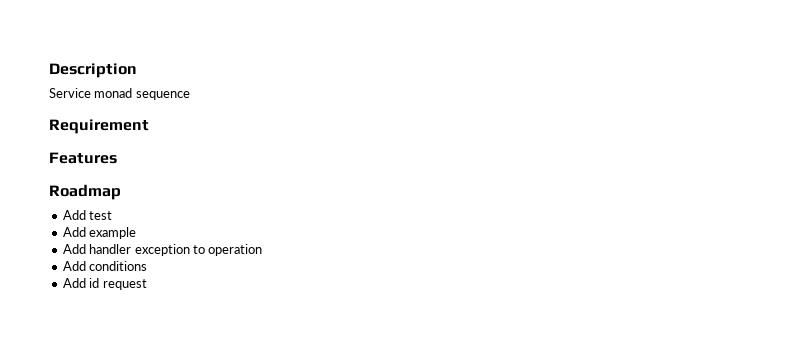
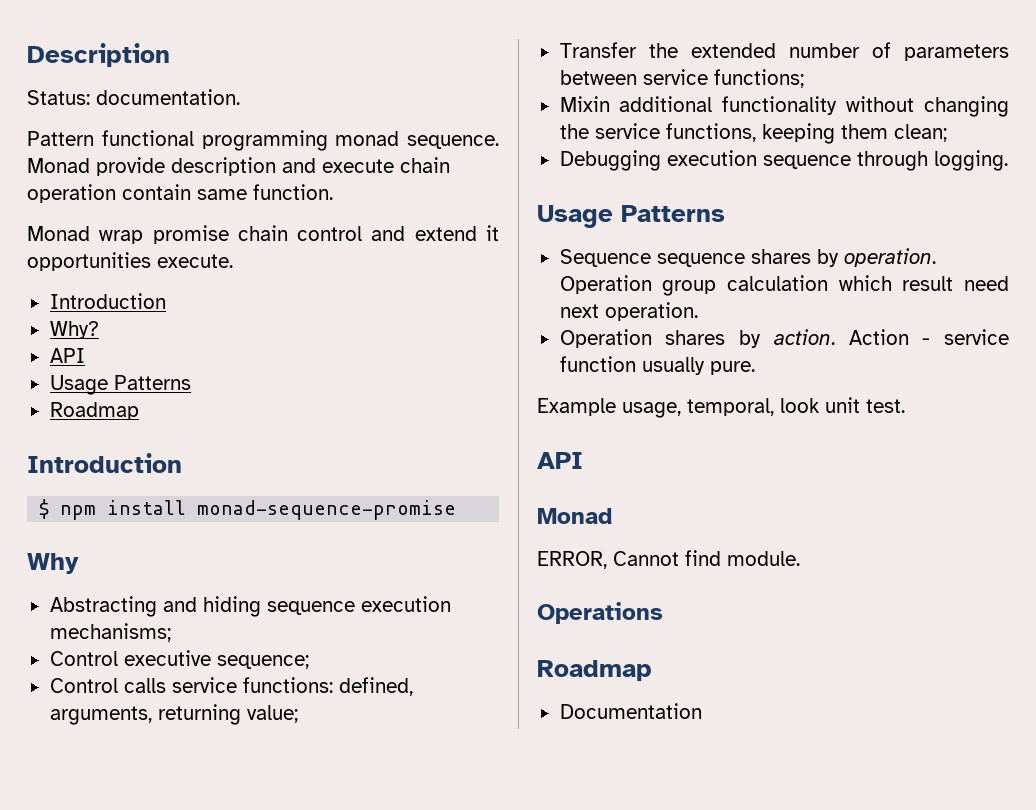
[49,88,190,100] [49,119,149,134] [49,152,117,164] [49,184,121,200] [62,210,113,220] [62,227,137,239] [62,244,263,256] [62,261,148,271] [62,278,147,290] Service monad sequence // Requirement // Features // Roadmap // Add test // Add example // Add handler exception to operation // Add conditions // Add id request -> [27,89,240,105] [27,130,499,151] [27,157,450,176] [27,184,333,203] [27,225,499,244] [27,252,233,271] [49,293,166,309] [49,321,99,339] [49,348,85,363] [49,375,191,395] [49,402,139,420] [27,453,182,473] [39,499,457,520] [27,553,79,574] [49,596,451,617] [49,623,171,642] [49,650,309,669] [49,677,413,696] [49,704,298,725] [559,42,1009,61] [559,69,804,88] [559,96,1009,117] [559,123,947,144] [559,150,1008,171] [537,205,725,228] [559,248,936,267] [559,275,1009,296] [559,302,698,321] [559,329,1009,348] [559,356,755,375] [537,397,905,418] [537,452,583,469] [537,508,612,524] [537,550,800,569] [537,602,663,624] [537,660,652,681] [559,703,702,719] Status: documentation. // Pattern functional programming monad sequence. Monad provide description and execute chain operation contain same function. // Monad wrap promise chain control and extend it opportunities execute. // Introduction // Why? // API // Usage Patterns // Roadmap // Introduction // $ npm install monad-sequence-promise // Why // Abstracting and hiding sequence execution mechanisms; // Control executive sequence; // Control calls service functions: defined, arguments, returning value; // Transfer the extended number of parameters between service functions; // Mixin additional functionality without changing the service functions, keeping them clean; // Debugging execution sequence through logging. // Usage Patterns // Sequence sequence shares by operation. Operation group calculation which result need next operation. // Operation shares by action. Action - service function usually pure. // Example usage, temporal, look unit test. // API // Monad // ERROR, Cannot find module. // Operations // Roadmap // Documentation

